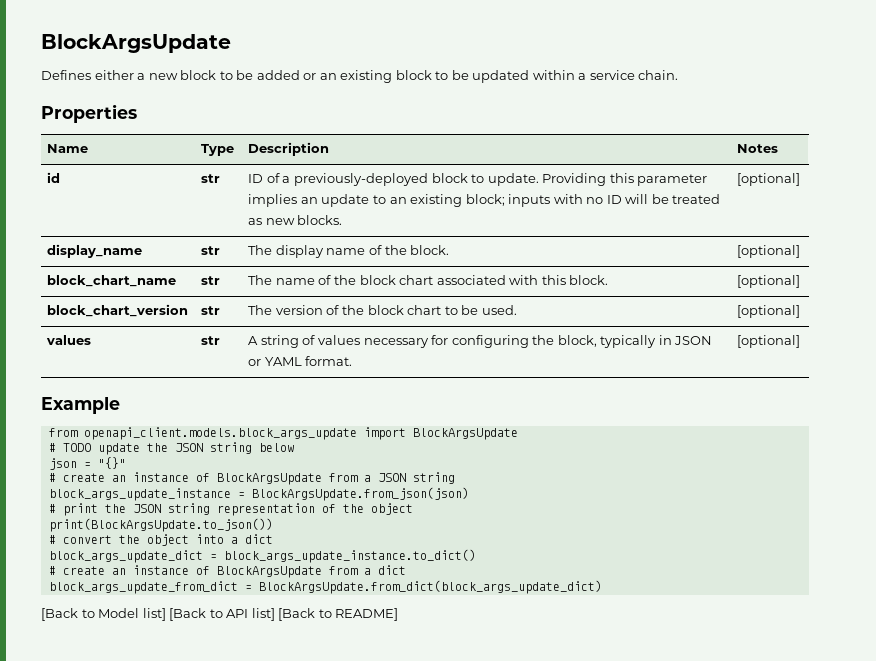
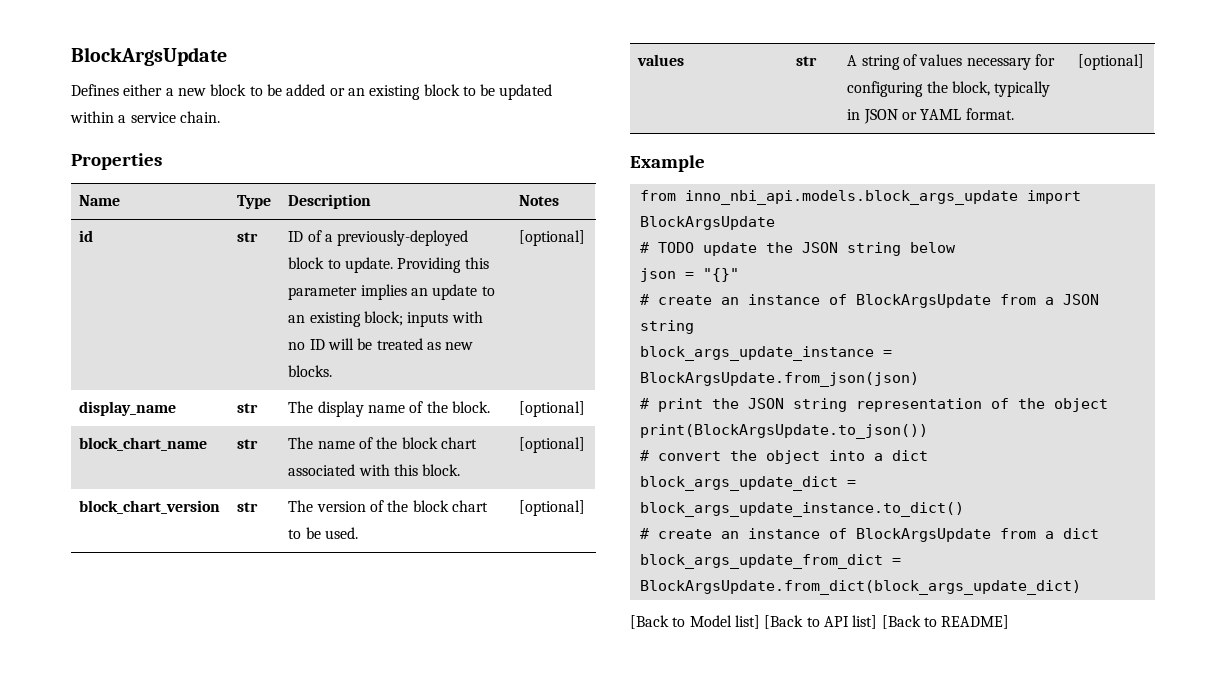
[83,427,357,440] openapi_client.models.block_args_update -> [684,190,1018,205] inno_nbi_api.models.block_args_update

